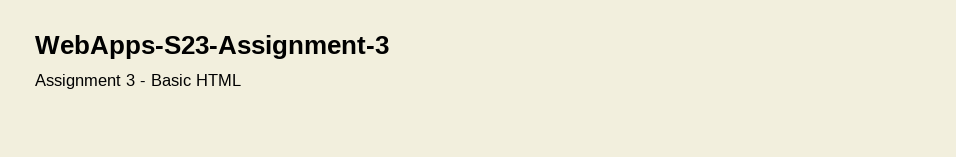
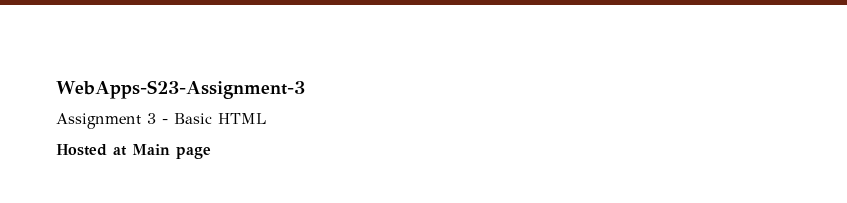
(241, 80) none -> [56,144,211,159] // Hosted at Main page

